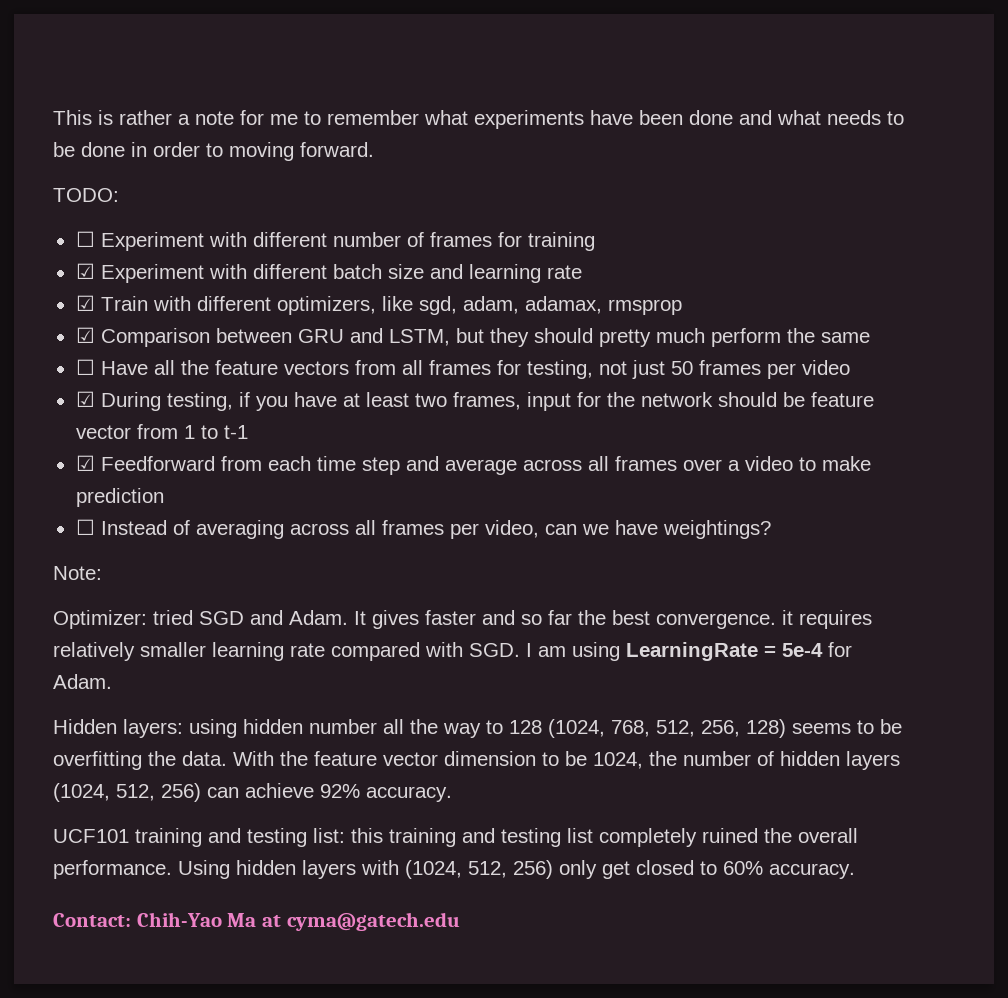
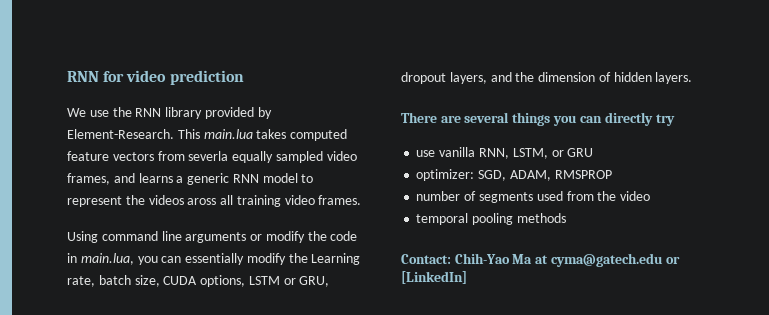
[53,110,904,129] [53,142,374,161] [53,188,119,202] [75,231,595,251] [75,263,582,283] [75,295,682,315] [75,327,870,347] [75,359,850,379] [75,391,874,411] [75,424,248,439] [75,455,871,475] [75,488,164,507] [75,519,771,539] [53,566,102,580] [53,610,872,629] [53,642,852,661] [53,674,112,689] [53,719,902,738] [53,751,900,770] [53,783,452,802] [53,828,858,847] [53,860,855,879] This is rather a note for me to remember what experiments have been done and what needs to be done in order to moving forward. // TODO: // ☐ Experiment with different number of frames for training // ☑ Experiment with different batch size and learning rate // ☑ Train with different optimizers, like sgd, adam, adamax, rmsprop // ☑ Comparison between GRU and LSTM, but they should pretty much perform the same // ☐ Have all the feature vectors from all frames for testing, not just 50 frames per video // ☑ During testing, if you have at least two frames, input for the network should be feature vector from 1 to t-1 // ☑ Feedforward from each time step and average across all frames over a video to make prediction // ☐ Instead of averaging across all frames per video, can we have weightings? // Note: // Optimizer: tried SGD and Adam. It gives faster and so far the best convergence. it requires relatively smaller learning rate compared with SGD. I am using LearningRate = 5e-4 for Adam. // Hidden layers: using hidden number all the way to 128 (1024, 768, 512, 256, 128) seems to be overfitting the data. With the feature vector dimension to be 1024, the number of hidden layers (1024, 512, 256) can achieve 92% accuracy. // UCF101 training and testing list: this training and testing list completely ruined the overall performance. Using hidden layers with (1024, 512, 256) only get closed to 60% accuracy. -> [67,70,244,85] [67,107,272,119] [67,129,348,141] [67,151,357,163] [67,173,314,185] [67,195,362,207] [67,231,358,243] [67,253,361,265] [67,275,330,287] [401,72,693,84] [401,112,675,126] [416,147,594,159] [416,169,612,181] [416,191,651,203] [416,213,566,225] RNN for video prediction // We use the RNN library provided by Element-Research. This main.lua takes computed feature vectors from severla equally sampled video frames, and learns a generic RNN model to represent the videos aross all training video frames. // Using command line arguments or modify the code in main.lua, you can essentially modify the Learning rate, batch size, CUDA options, LSTM or GRU, dropout layers, and the dimension of hidden layers. // There are several things you can directly try // use vanilla RNN, LSTM, or GRU // optimizer: SGD, ADAM, RMSPROP // number of segments used from the video // temporal pooling methods
(460, 921) none -> [666,256,681,264] [401,271,467,284] or [LinkedIn]

